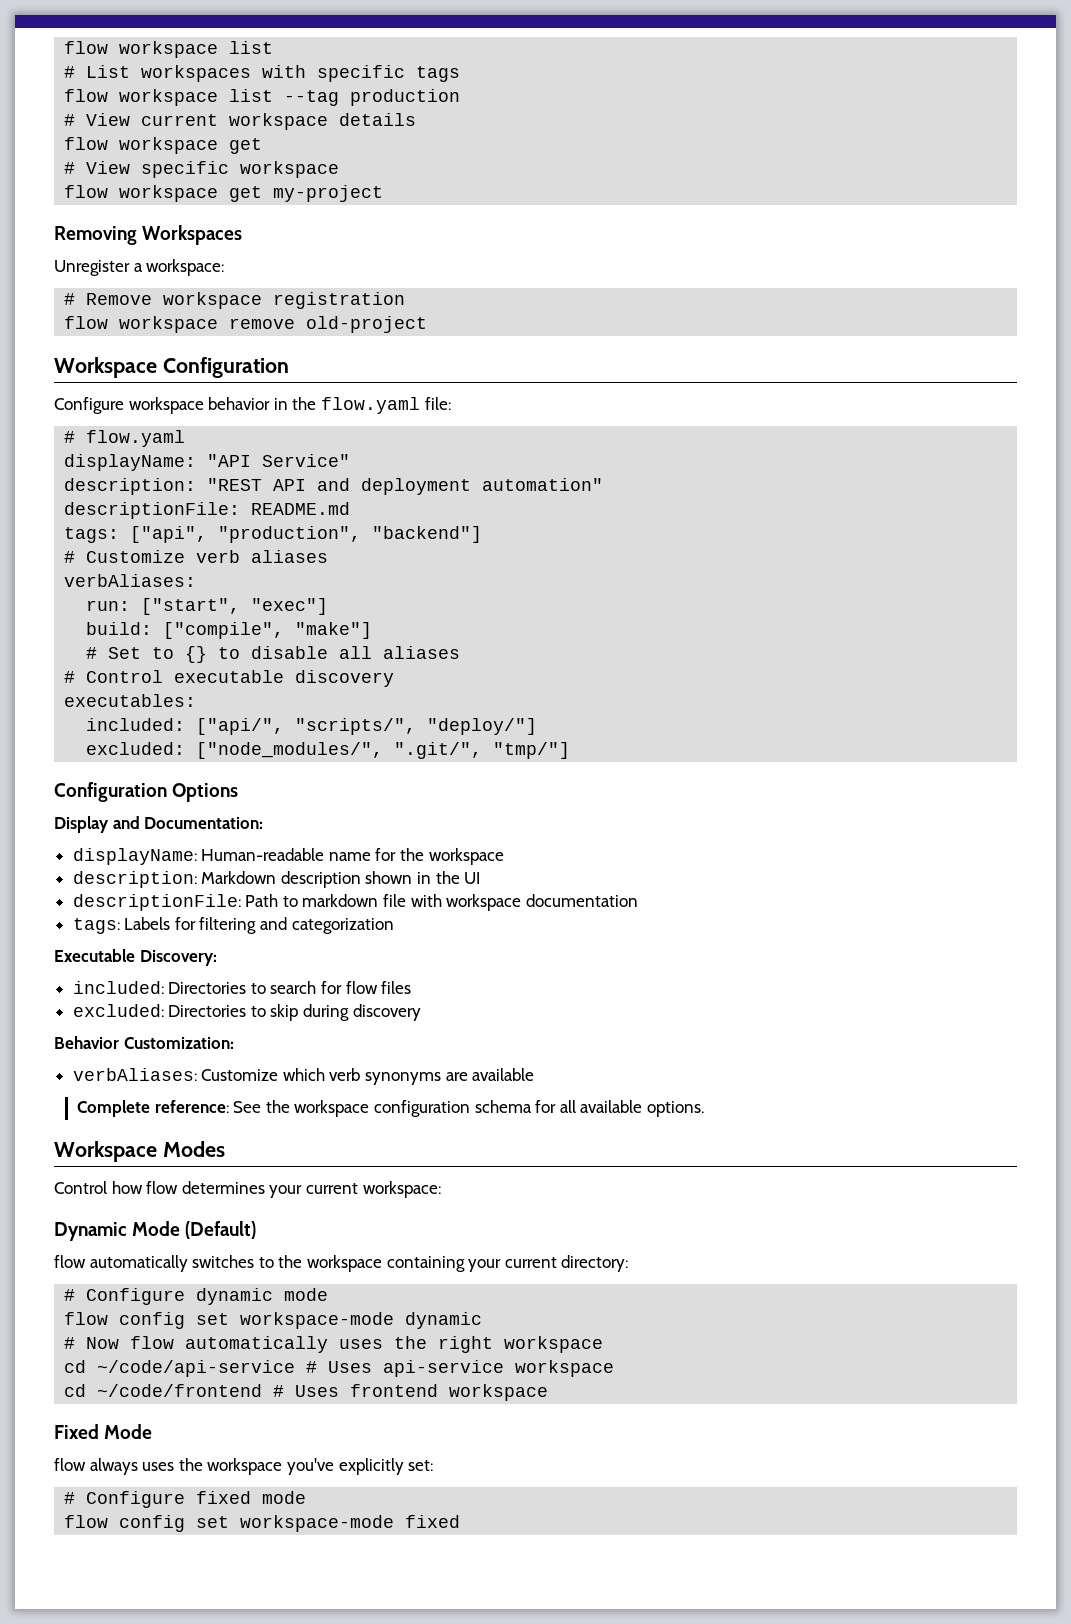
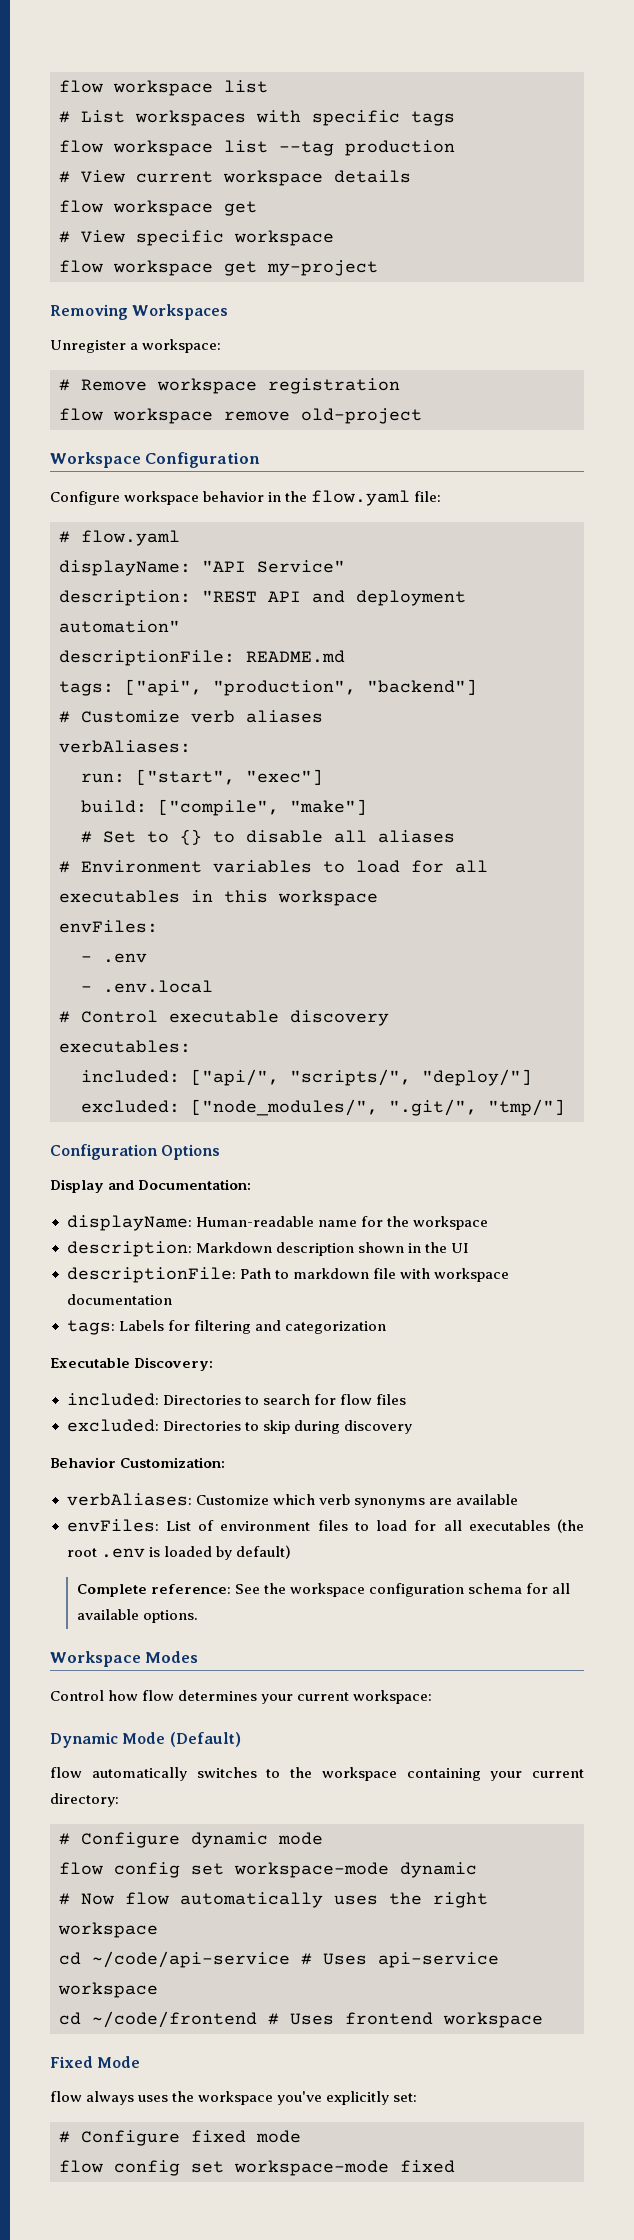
(461, 652) none -> [59,860,488,873] [59,890,378,906] [59,920,158,933] [81,953,147,963] [81,980,213,993] // # Environment variables to load for all executables in this workspace // envFiles: // - .env // - .env.local
(535, 1074) none -> [66,1519,584,1533] [66,1545,291,1560] // envFiles: List of environment files to load for all executables (the root .env is loaded by default)

